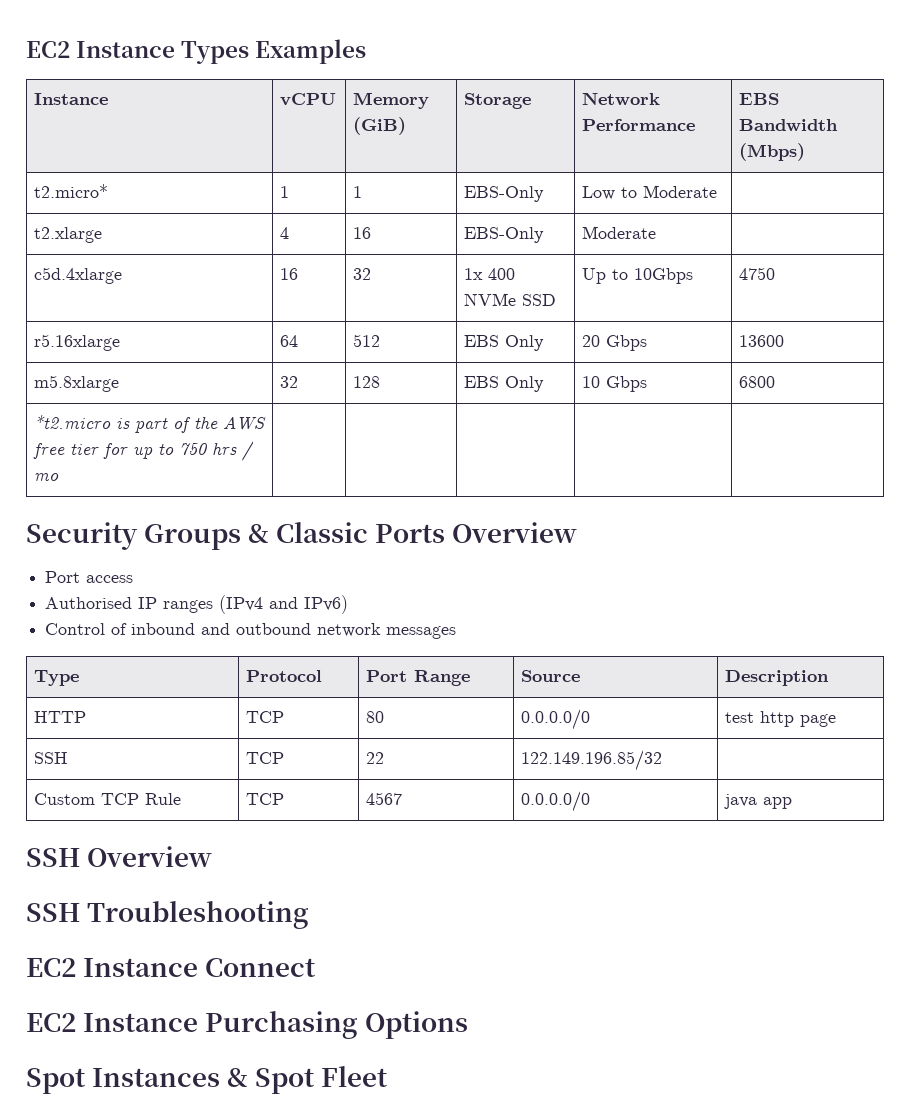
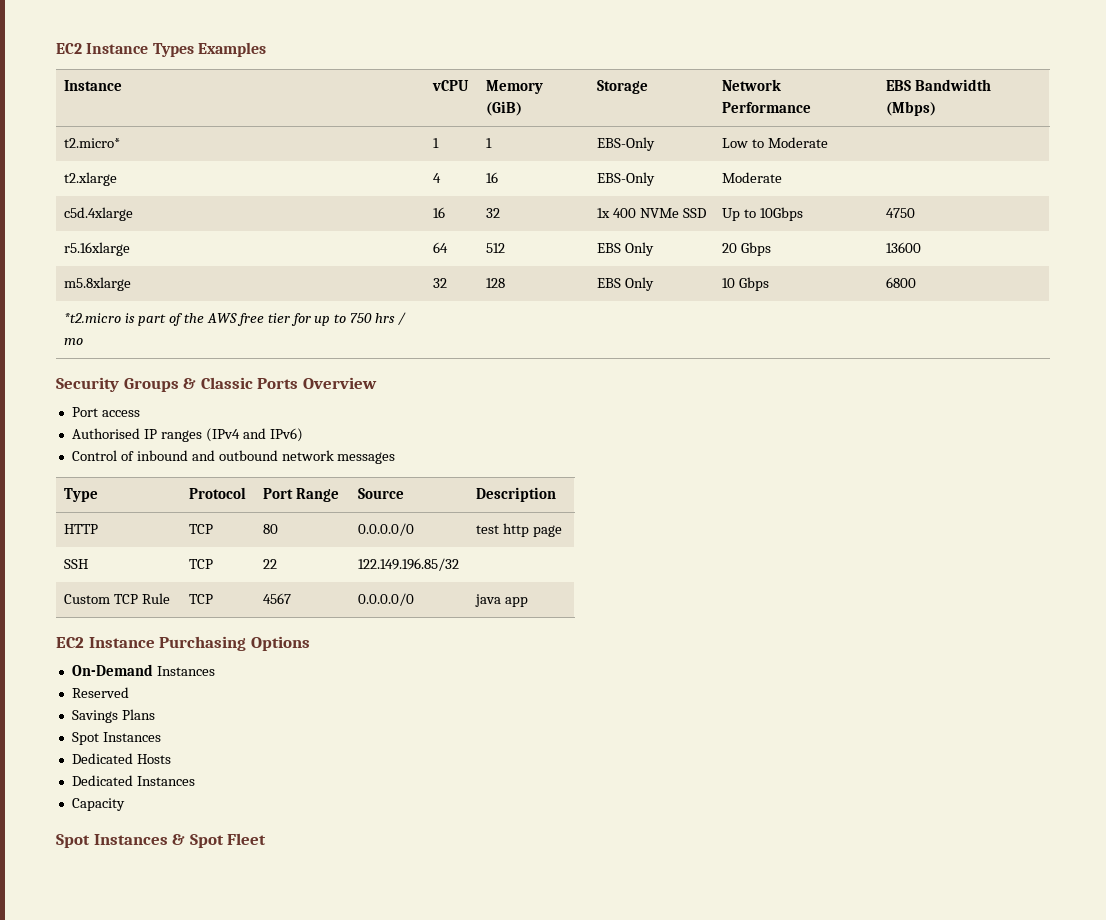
[26,846,213,867] [26,901,310,929] [26,958,317,977] [26,1011,469,1039] SSH Overview // SSH Troubleshooting // EC2 Instance Connect // EC2 Instance Purchasing Options -> [56,636,310,651] [71,664,215,676] [71,687,129,698] [71,709,155,723] [71,732,161,745] [71,753,171,764] [71,775,195,786] [71,798,125,811] EC2 Instance Purchasing Options // On-Demand Instances // Reserved // Savings Plans // Spot Instances // Dedicated Hosts // Dedicated Instances // Capacity

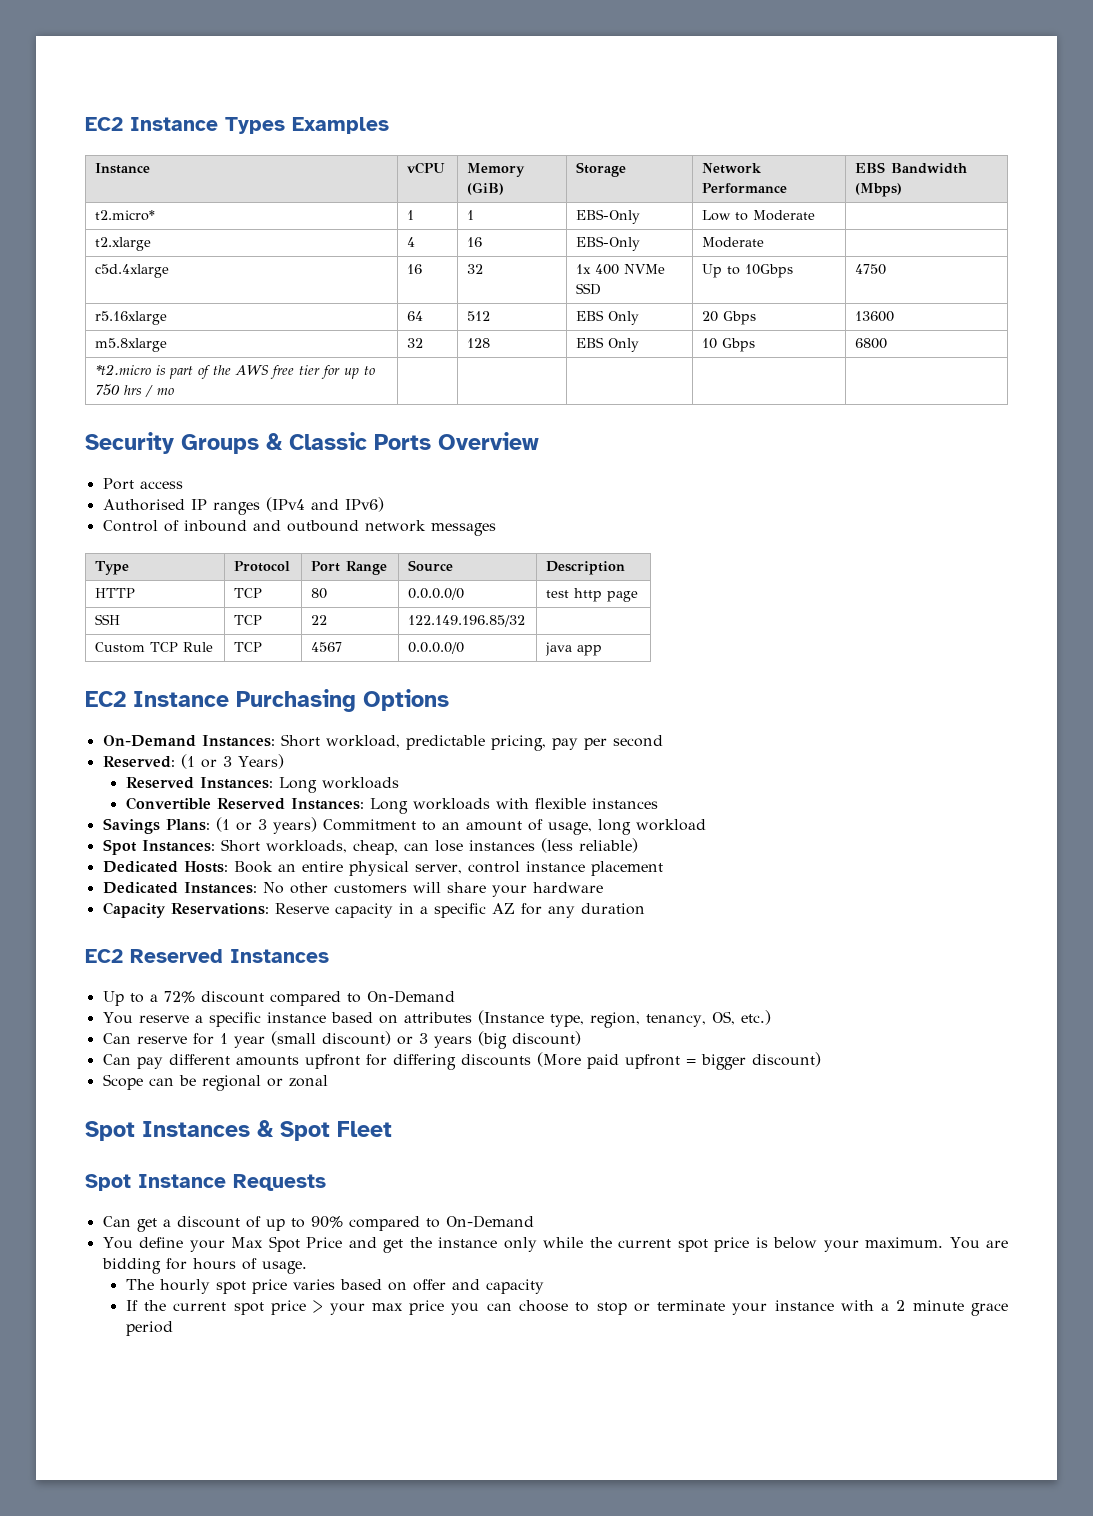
[156,666,215,676] [71,687,129,698] [71,709,155,723] [71,732,161,745] [71,753,171,764] [71,775,195,786] [71,798,125,811] Instances // Reserved // Savings Plans // Spot Instances // Dedicated Hosts // Dedicated Instances // Capacity -> [201,734,663,751] [102,754,284,769] [125,777,399,793] [125,797,658,814] [102,817,706,835] [102,838,638,855] [102,861,663,876] [102,882,603,897] [102,902,645,918] [85,949,329,963] [102,990,455,1006] [102,1010,771,1028] [102,1031,581,1049] [102,1052,821,1070] [102,1074,328,1091] Instances: Short workload, predictable pricing, pay per second // Reserved: (1 or 3 Years) // Reserved Instances: Long workloads // Convertible Reserved Instances: Long workloads with flexible instances // Savings Plans: (1 or 3 years) Commitment to an amount of usage, long workload // Spot Instances: Short workloads, cheap, can lose instances (less reliable) // Dedicated Hosts: Book an entire physical server, control instance placement // Dedicated Instances: No other customers will share your hardware // Capacity Reservations: Reserve capacity in a specific AZ for any duration // EC2 Reserved Instances // Up to a 72% discount compared to On-Demand // You reserve a specific instance based on attributes (Instance type, region, tenancy, OS, etc.) // Can reserve for 1 year (small discount) or 3 years (big discount) // Can pay different amounts upfront for differing discounts (More paid upfront = bigger discount) // Scope can be regional or zonal
(267, 839) none -> [85,1174,326,1191] [102,1215,534,1232] [102,1236,1009,1253] [101,1258,307,1274] [125,1279,544,1294] [125,1300,1009,1316] [125,1321,173,1336] // Spot Instance Requests // Can get a discount of up to 90% compared to On-Demand // You define your Max Spot Price and get the instance only while the current spot price is below your maximum. You are bidding for hours of usage. // The hourly spot price varies based on offer and capacity // If the current spot price > your max price you can choose to stop or terminate your instance with a 2 minute grace period

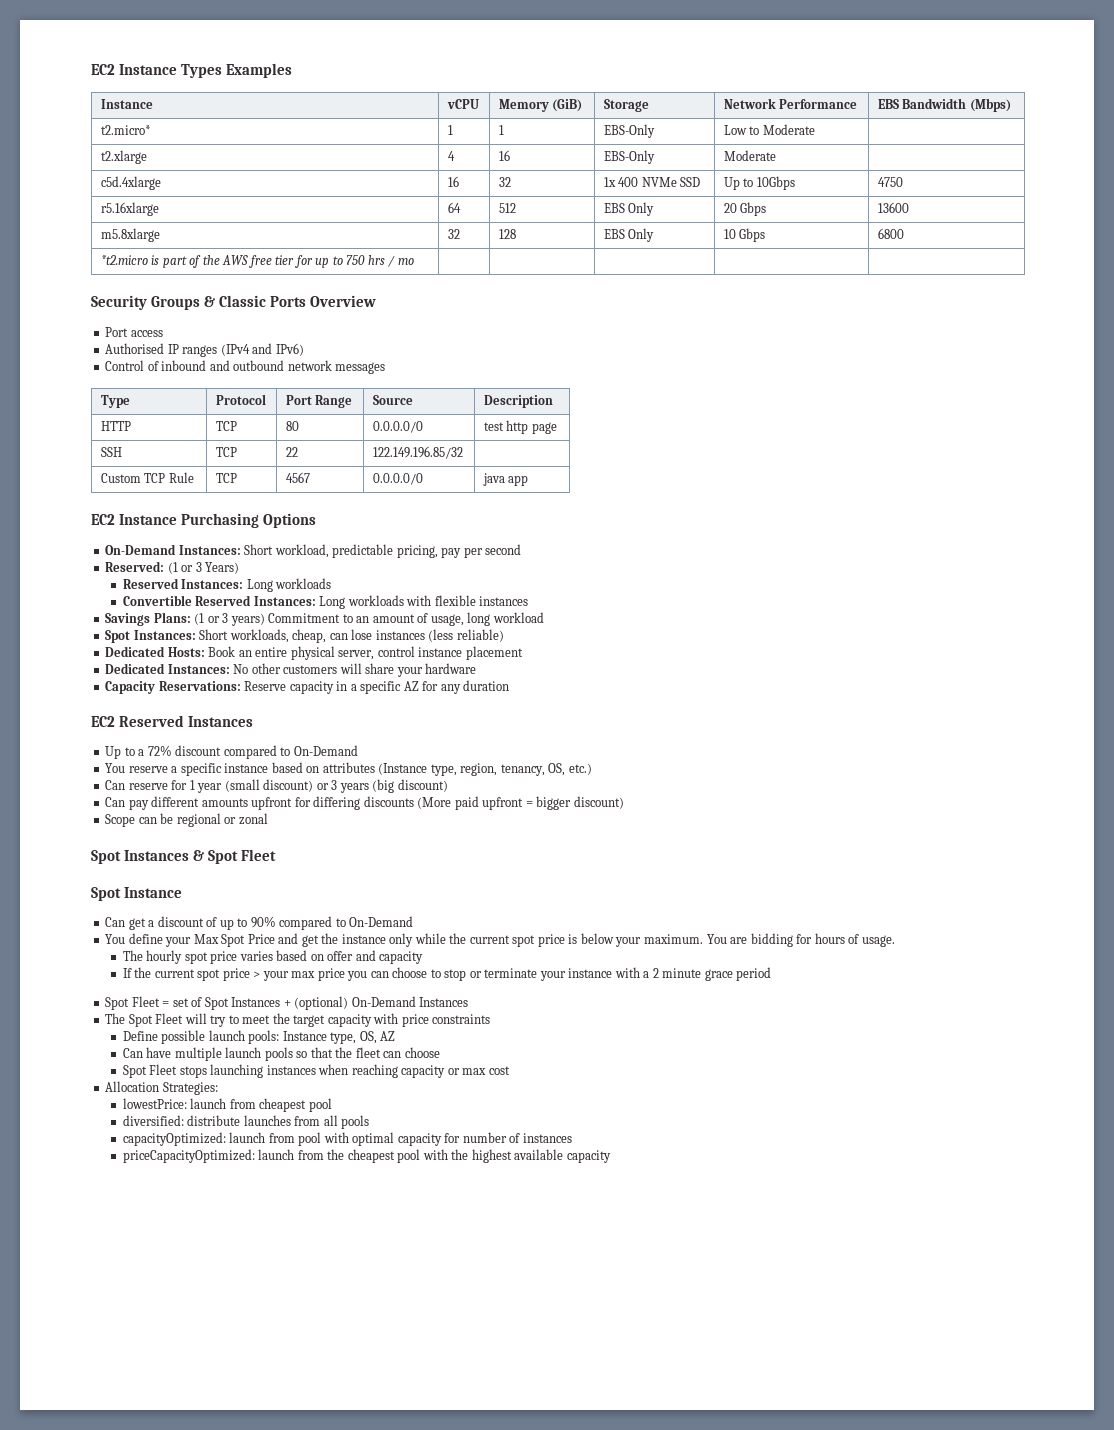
[233,1174,326,1191] Requests -> (182, 892) none
(173, 1328) none -> [105,996,469,1010] [105,1013,491,1027] [122,1030,396,1044] [122,1047,440,1061] [122,1064,510,1078] [105,1081,218,1095] [122,1098,332,1112] [122,1115,370,1129] [122,1132,572,1146] [122,1149,611,1163] // Spot Fleet = set of Spot Instances + (optional) On-Demand Instances // The Spot Fleet will try to meet the target capacity with price constraints // Define possible launch pools: Instance type, OS, AZ // Can have multiple launch pools so that the fleet can choose // Spot Fleet stops launching instances when reaching capacity or max cost // Allocation Strategies: // lowestPrice: launch from cheapest pool // diversified: distribute launches from all pools // capacityOptimized: launch from pool with optimal capacity for number of instances // priceCapacityOptimized: launch from the cheapest pool with the highest available capacity

